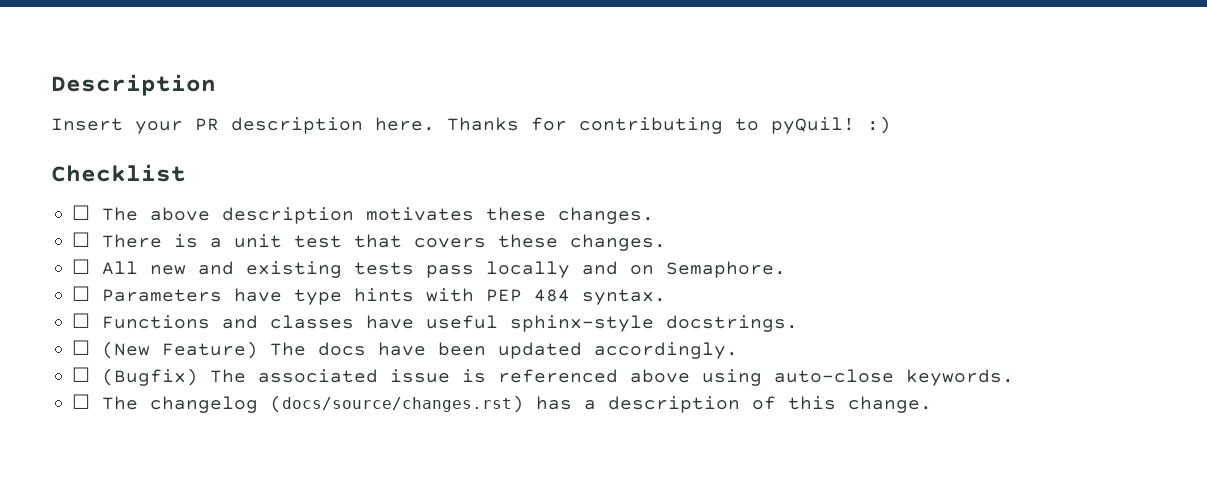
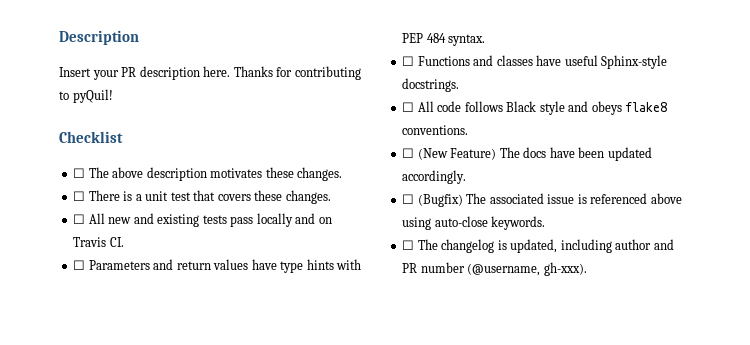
[867,116,891,134] :) -> (113, 96) none
[666,261,787,278] Semaphore. -> [73,237,124,247] Travis CI.
(223, 295) none -> [153,259,249,270] and return values
[510,315,655,332] sphinx-style -> [601,55,668,69] Sphinx-style
(799, 323) none -> [402,101,668,115] [402,125,469,135] // ☐ All code follows Black style and obeys flake8 conventions.
[270,395,933,413] (docs/source/changes.rst) has a description of this change. -> [497,239,674,253] [402,262,587,276] is updated, including author and PR number (@username, gh-xxx).

